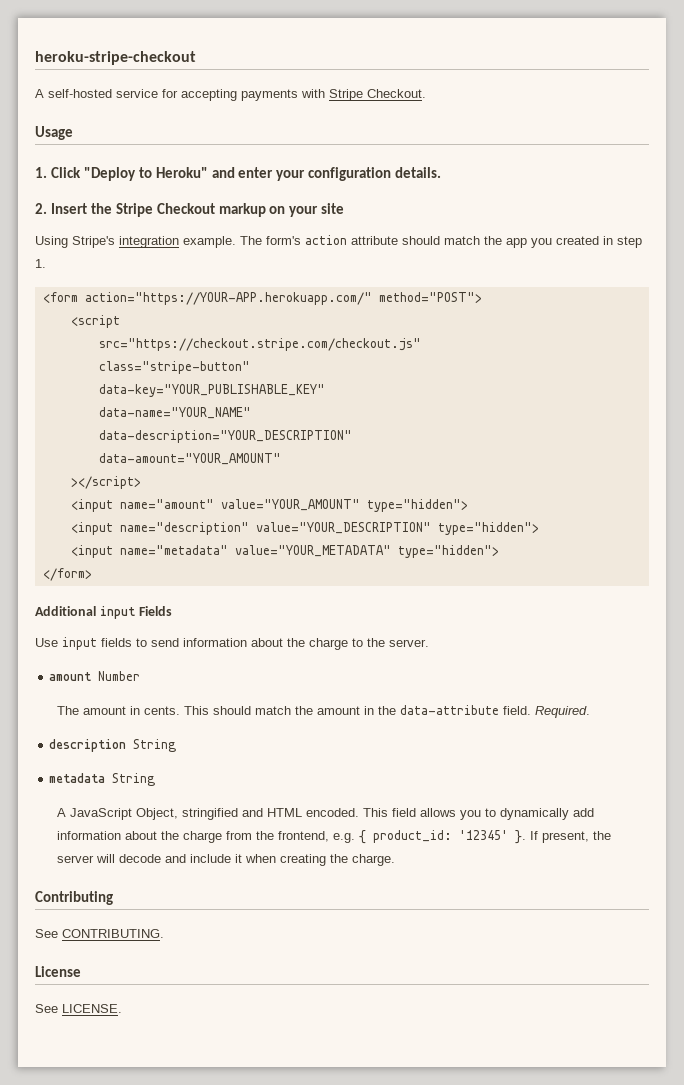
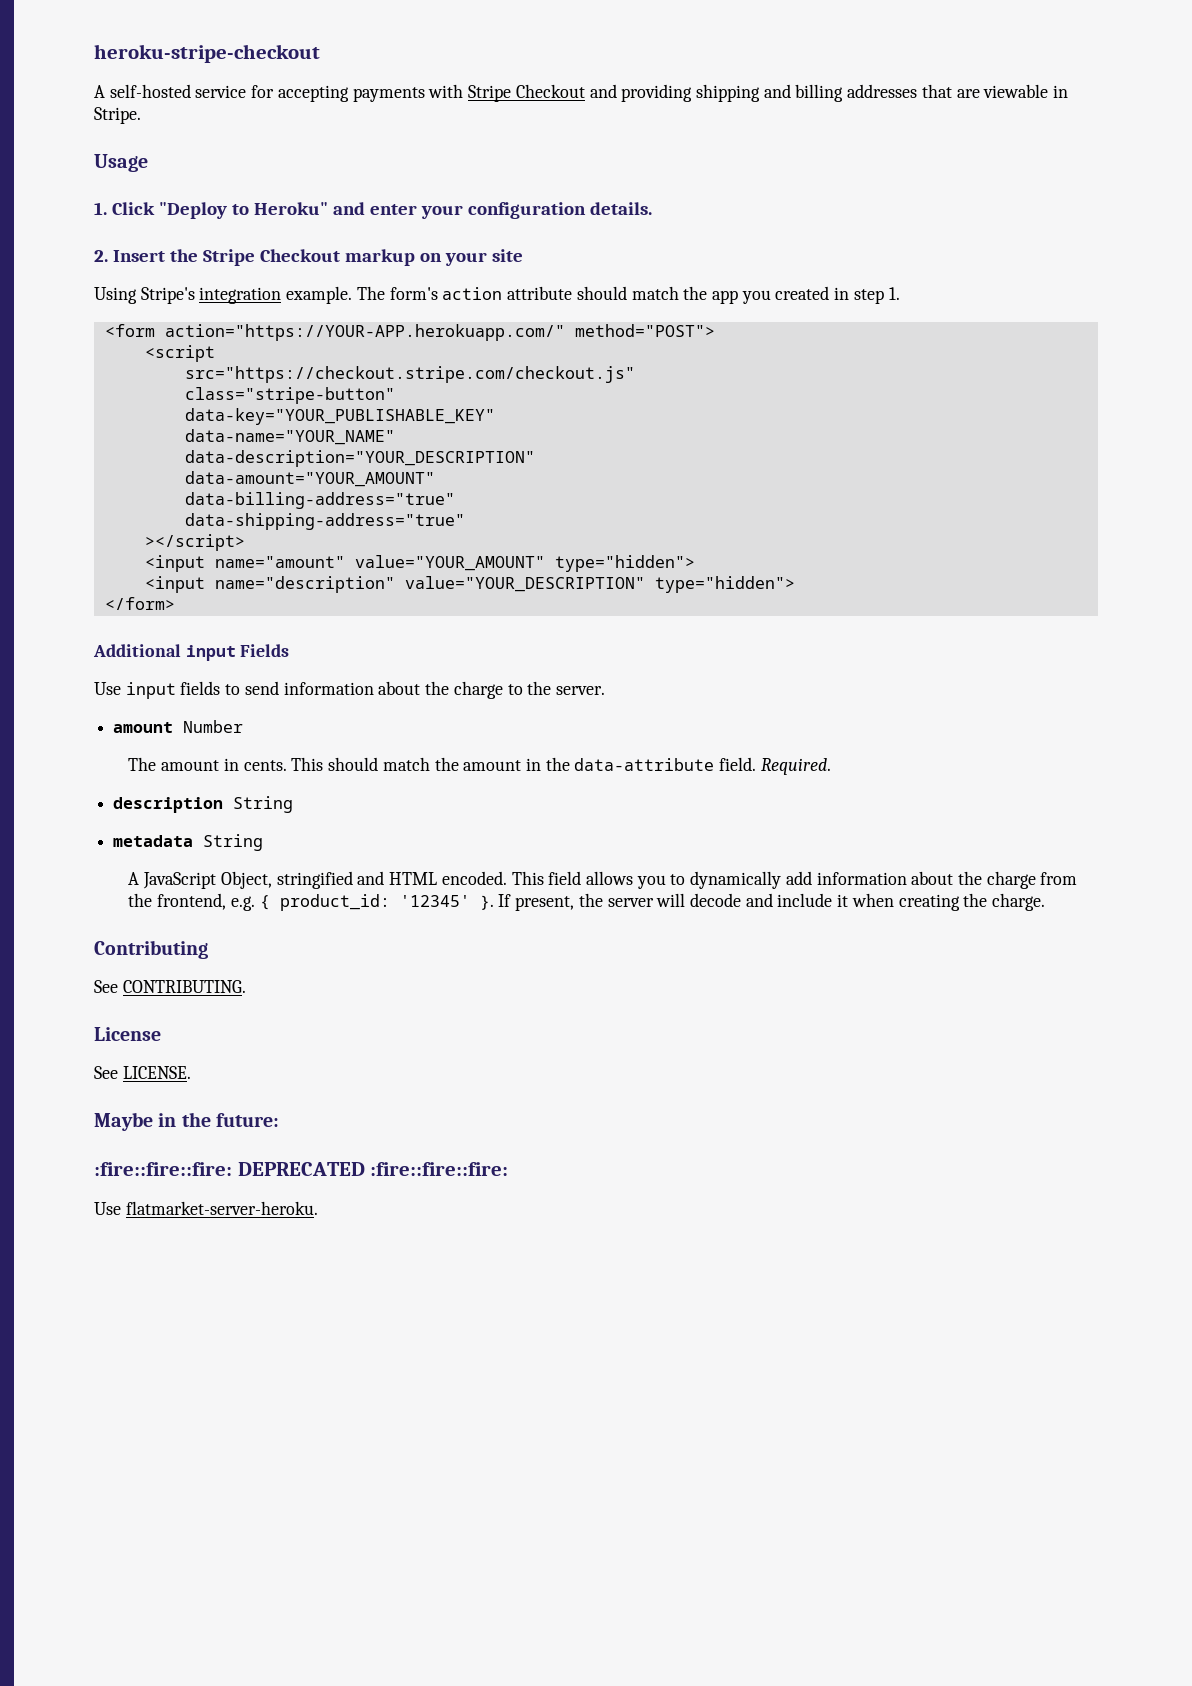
[367,89,426,98] Checkout. -> [515,84,1069,102] [94,107,141,124] Checkout and providing shipping and billing addresses that are viewable in Stripe.
(281, 459) none -> [184,492,455,509] [184,513,465,530] // data-billing-address="true" // data-shipping-address="true"
[70,545,499,558] // <input name="metadata" value="YOUR_METADATA" type="hidden"> -> (795, 584) none
(122, 1008) none -> [94,1112,279,1131] [94,1162,509,1176] [94,1201,318,1215] // Maybe in the future: // :fire::fire::fire: DEPRECATED :fire::fire::fire: // Use flatmarket-server-heroku.

